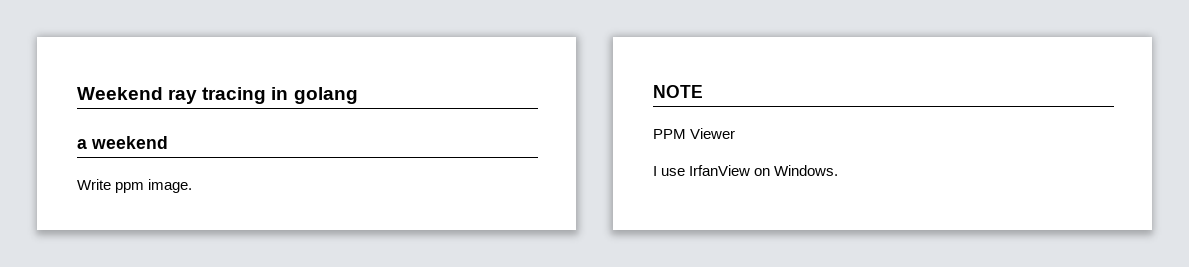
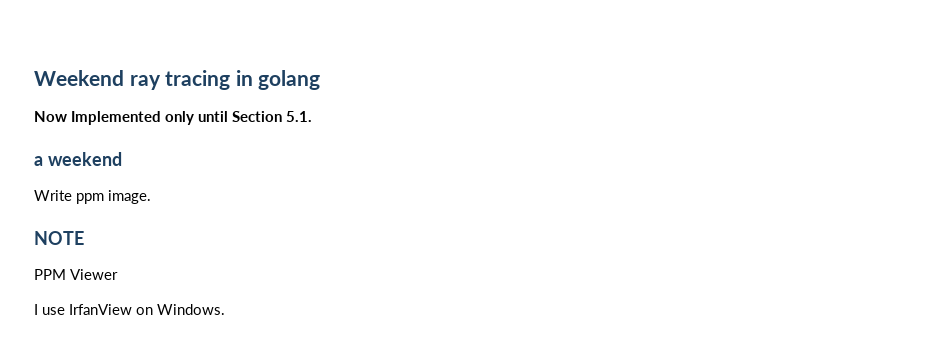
(358, 95) none -> [34,111,312,125] // Now Implemented only until Section 5.1.

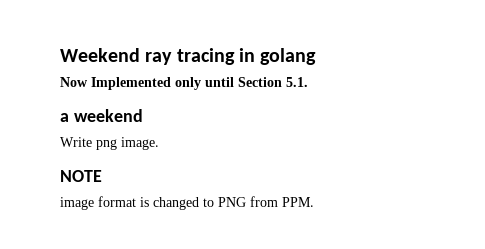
[76,193,104,204] ppm -> [96,139,117,150] png
[34,269,118,280] [34,304,225,315] PPM Viewer // I use IrfanView on Windows. -> [60,196,314,210] image format is changed to PNG from PPM.

